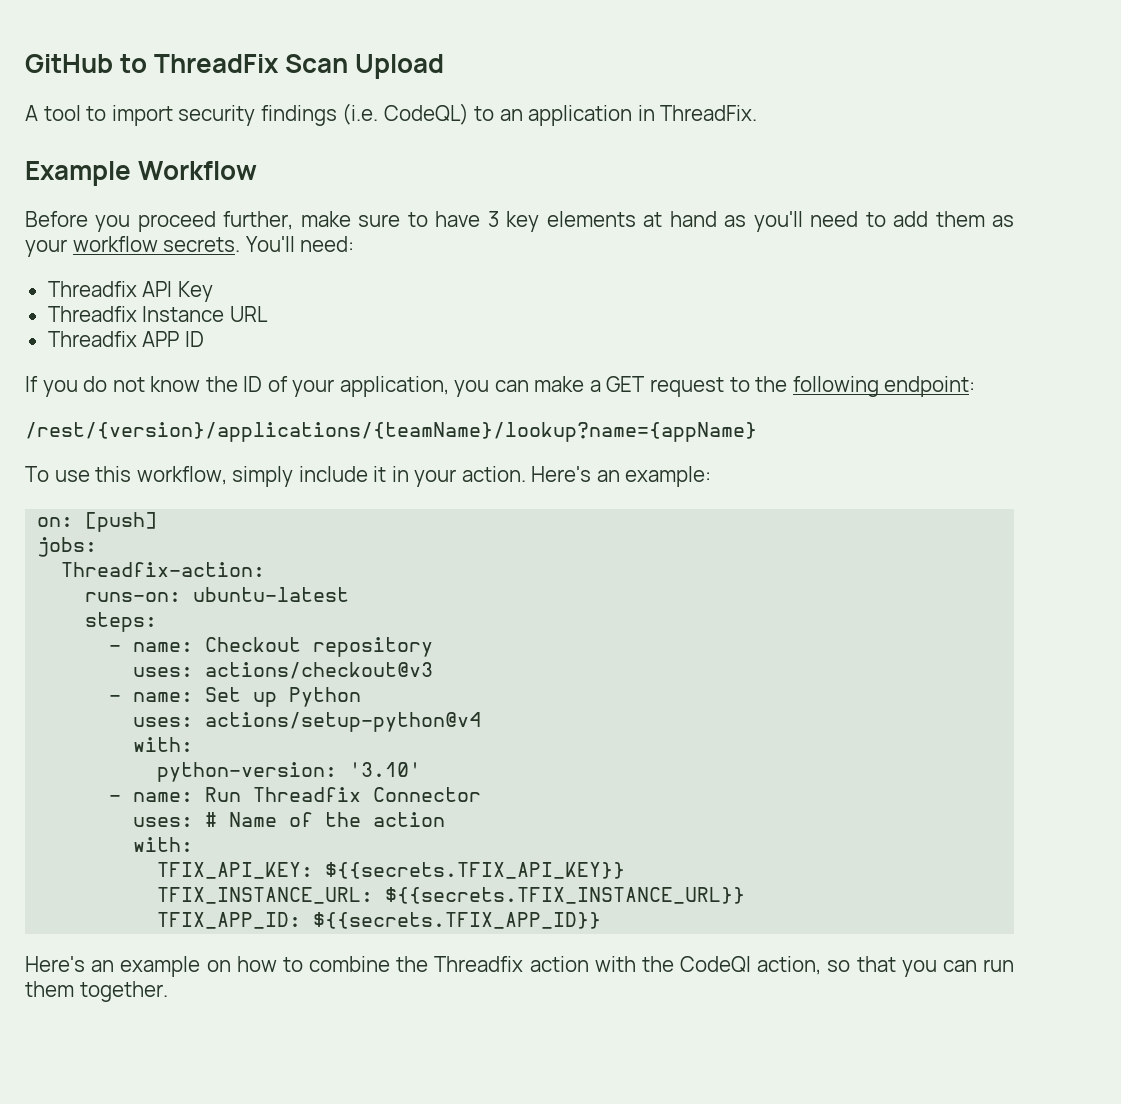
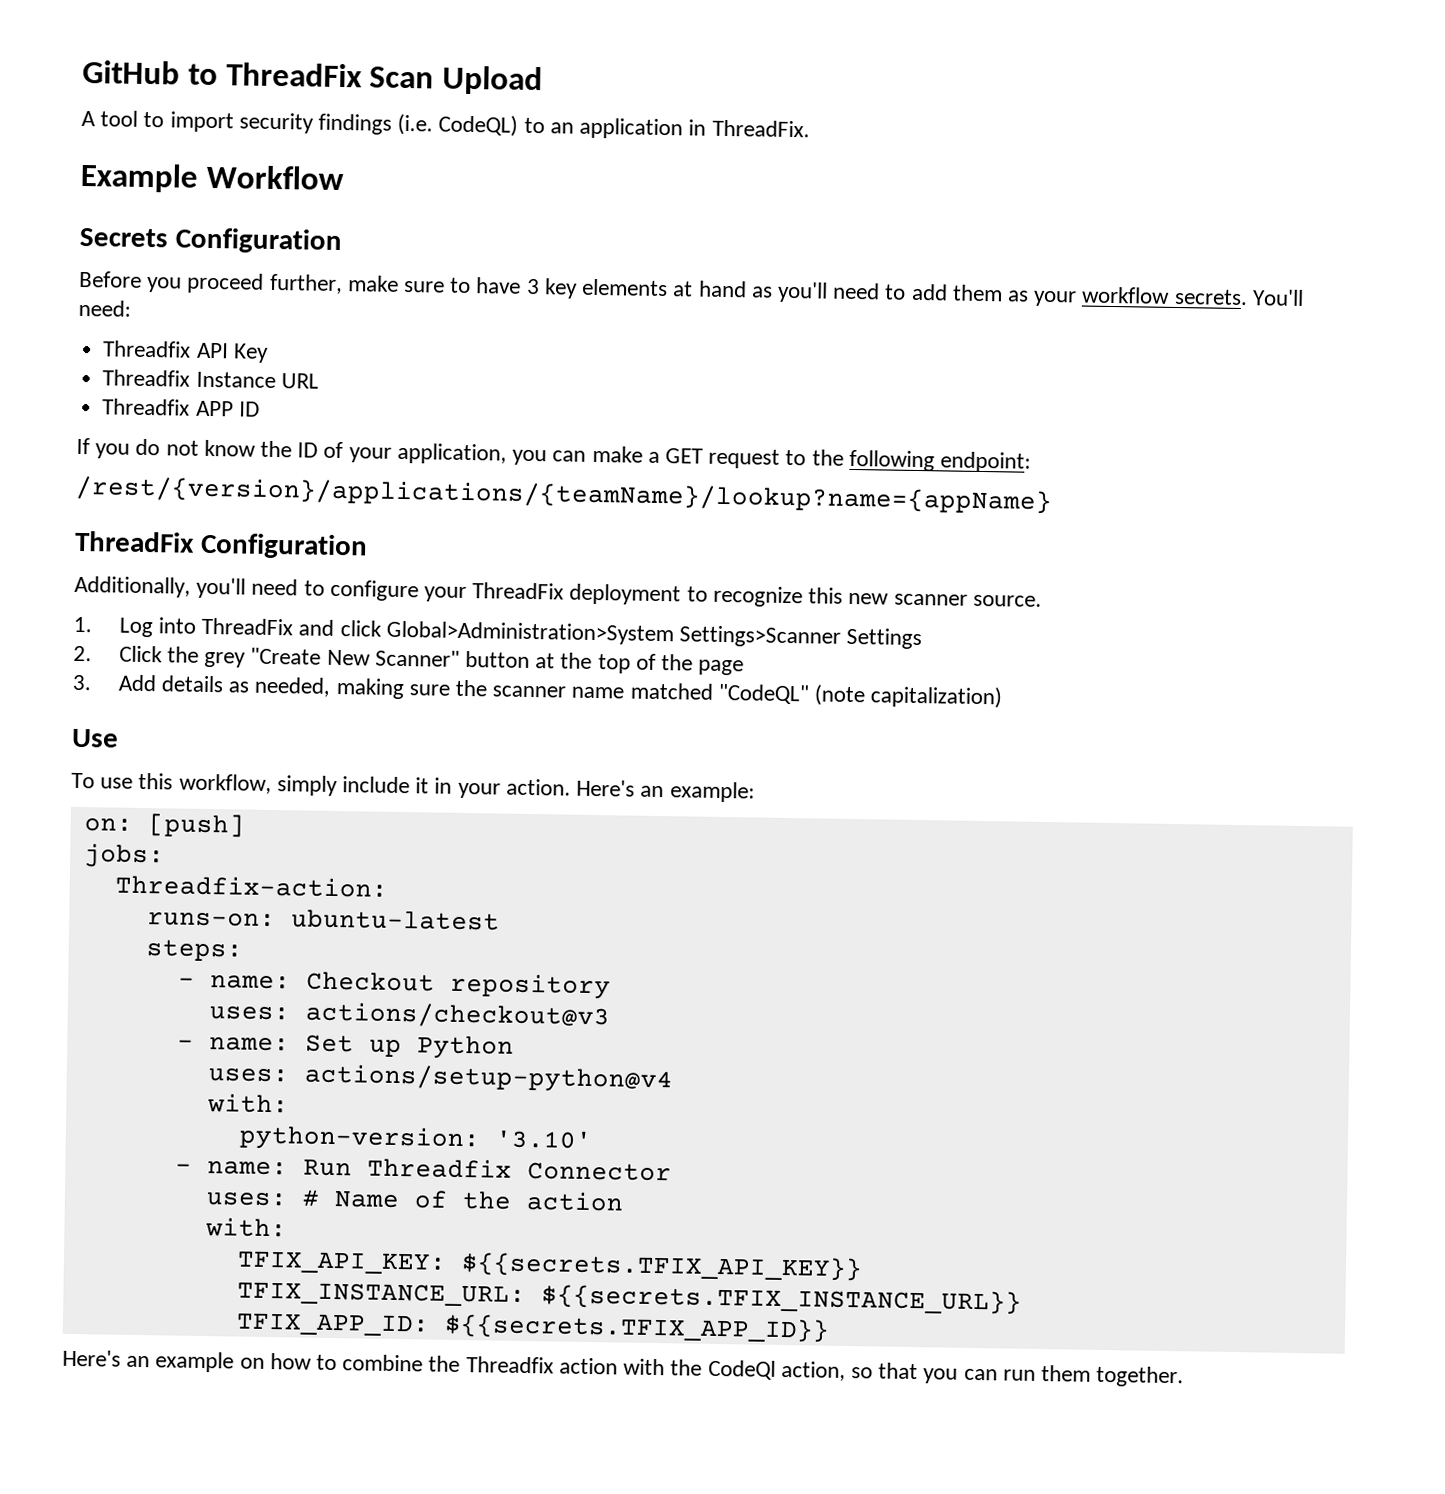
(258, 170) none -> [79,227,342,255] // Secrets Configuration
(757, 432) none -> [74,530,368,560] [74,575,1042,608] [73,616,923,650] [73,645,745,676] [72,674,1003,709] [71,728,119,748] // ThreadFix Configuration // Additionally, you'll need to configure your ThreadFix deployment to recognize this new scanner source. // 1. Log into ThreadFix and click Global>Administration>System Settings>Scanner Settings // 2. Click the grey "Create New Scanner" button at the top of the page // 3. Add details as needed, making sure the scanner name matched "CodeQL" (note capitalization) // Use

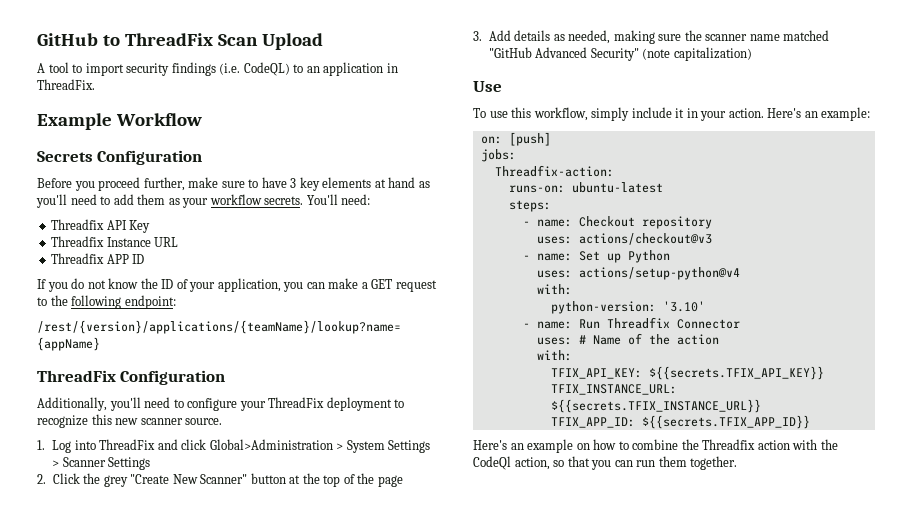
[385,620,842,648] Global>Administration>System Settings>Scanner -> [209,439,431,453] [52,457,106,467] Global>Administration > System Settings > Scanner
[717,683,809,705] "CodeQL" -> [488,47,639,61] "GitHub Advanced Security"

